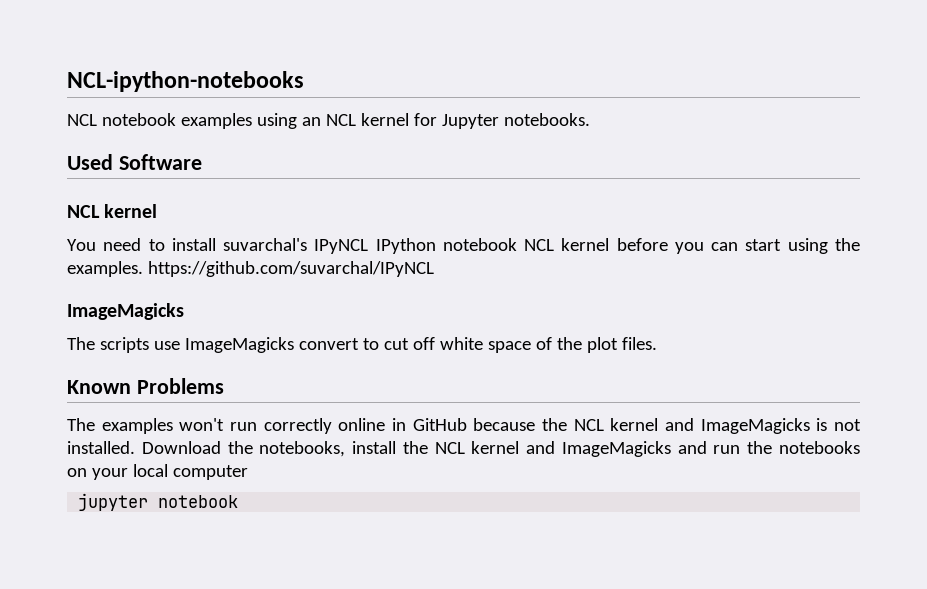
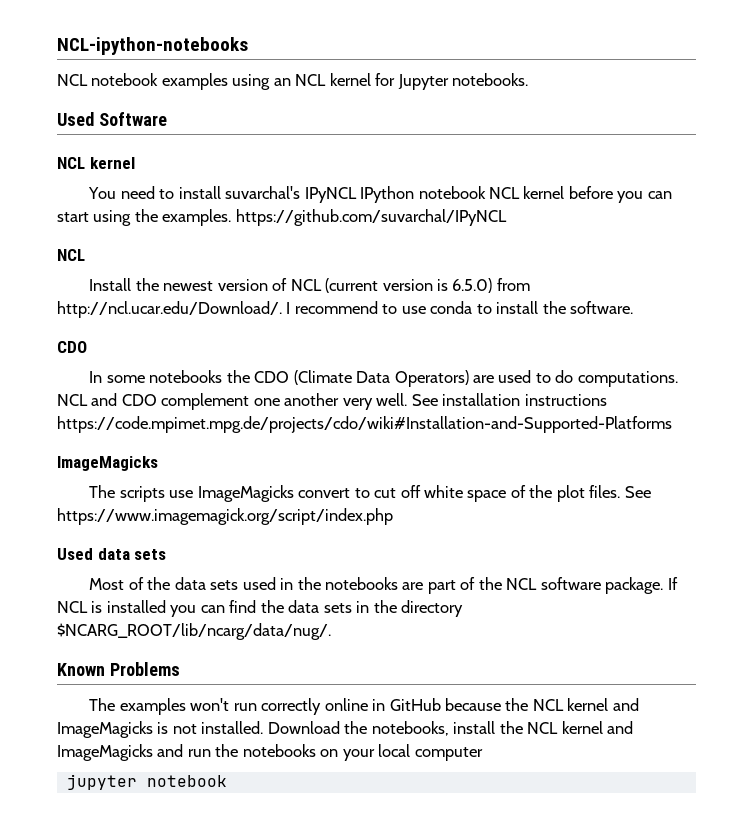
(434, 269) none -> [57,249,85,261] [89,278,530,293] [57,301,634,318] [57,341,87,353] [89,370,678,387] [57,393,607,410] [57,416,672,433] // NCL // Install the newest version of NCL (current version is 6.5.0) from http://ncl.ucar.edu/Download/. I recommend to use conda to install the software. // CDO // In some notebooks the CDO (Climate Data Operators) are used to do computations. NCL and CDO complement one another very well. See installation instructions https://code.mpimet.mpg.de/projects/cdo/wiki#Installation-and-Supported-Platforms
(657, 343) none -> [624,486,651,498] [57,508,393,525] [57,548,167,560] [89,577,678,594] [57,600,464,617] [57,623,331,640] See https://www.imagemagick.org/script/index.php // Used data sets // Most of the data sets used in the notebooks are part of the NCL software package. If NCL is installed you can find the data sets in the directory $NCARG_ROOT/lib/ncarg/data/nug/.

